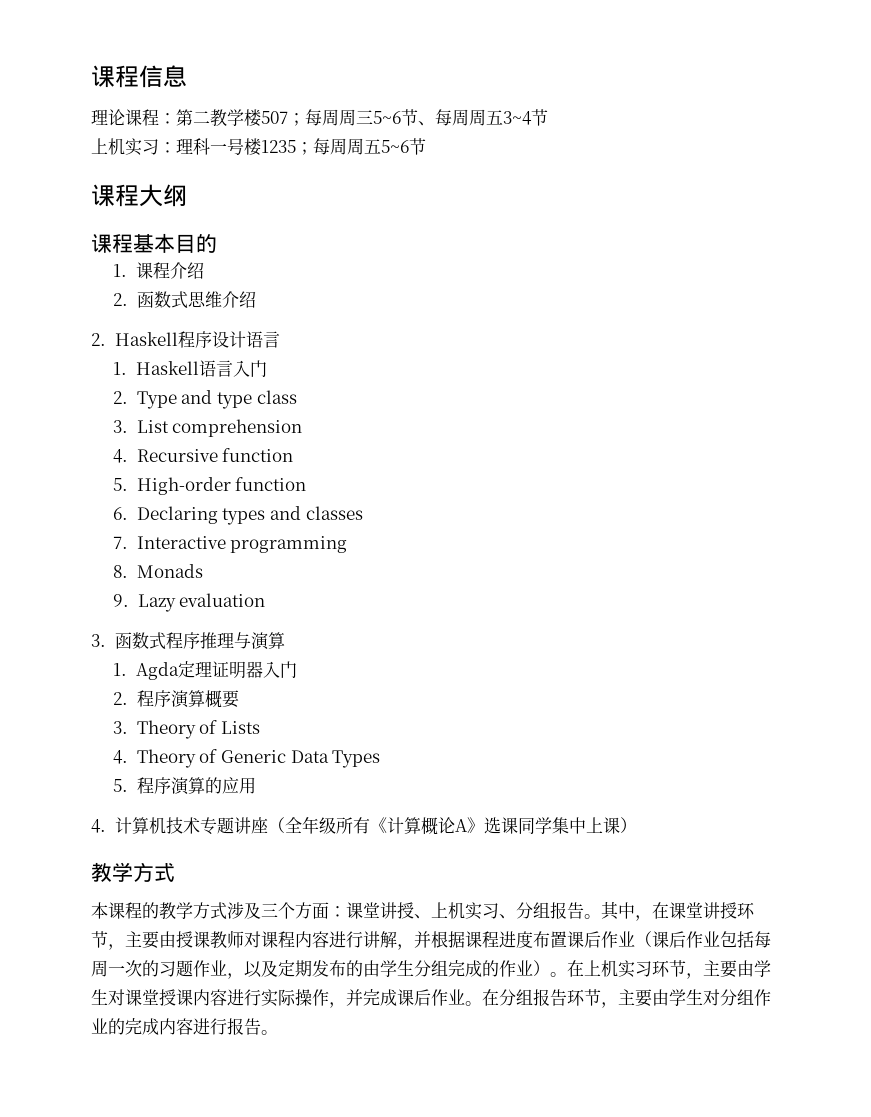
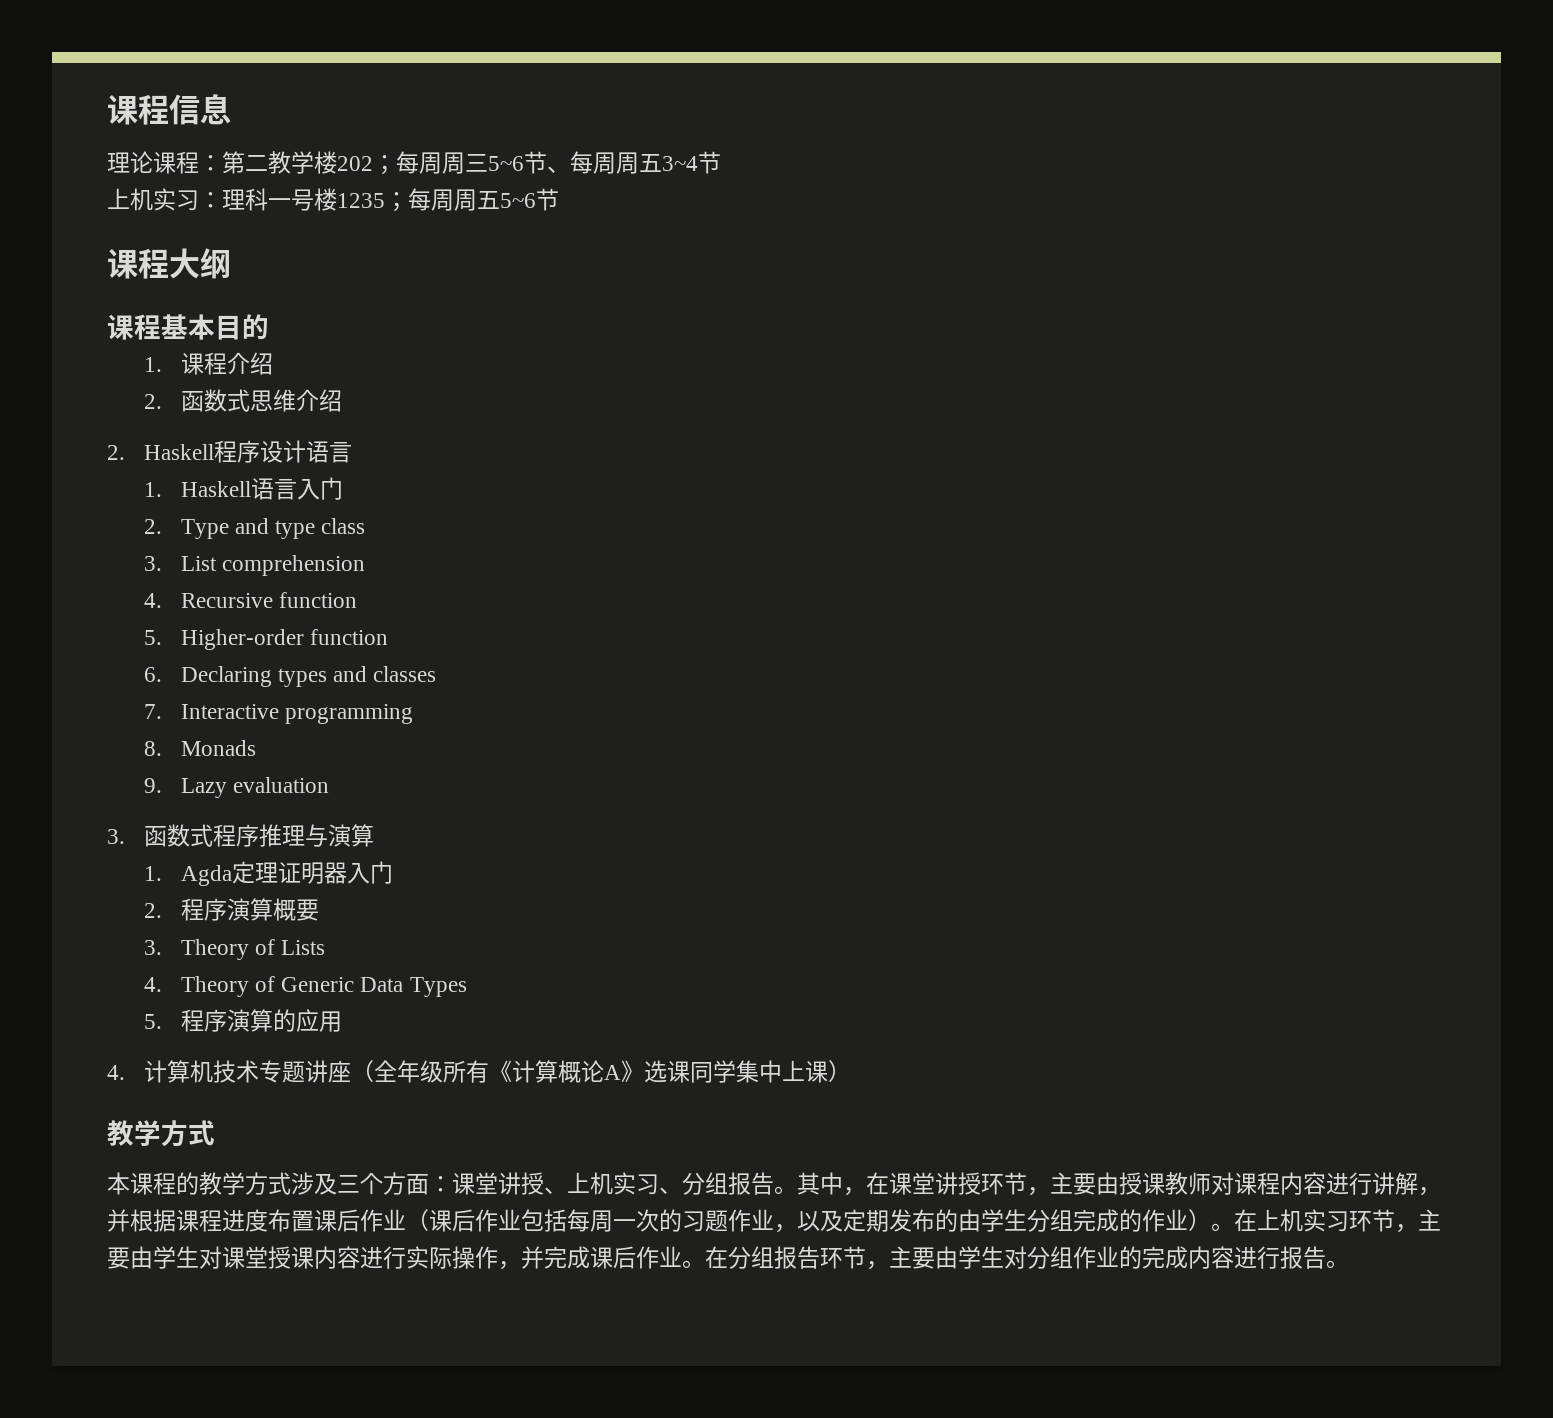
[261,111,288,124] 507 -> [337,156,373,171] 202
[136,477,231,495] High-order -> [180,629,304,650] Higher-order

